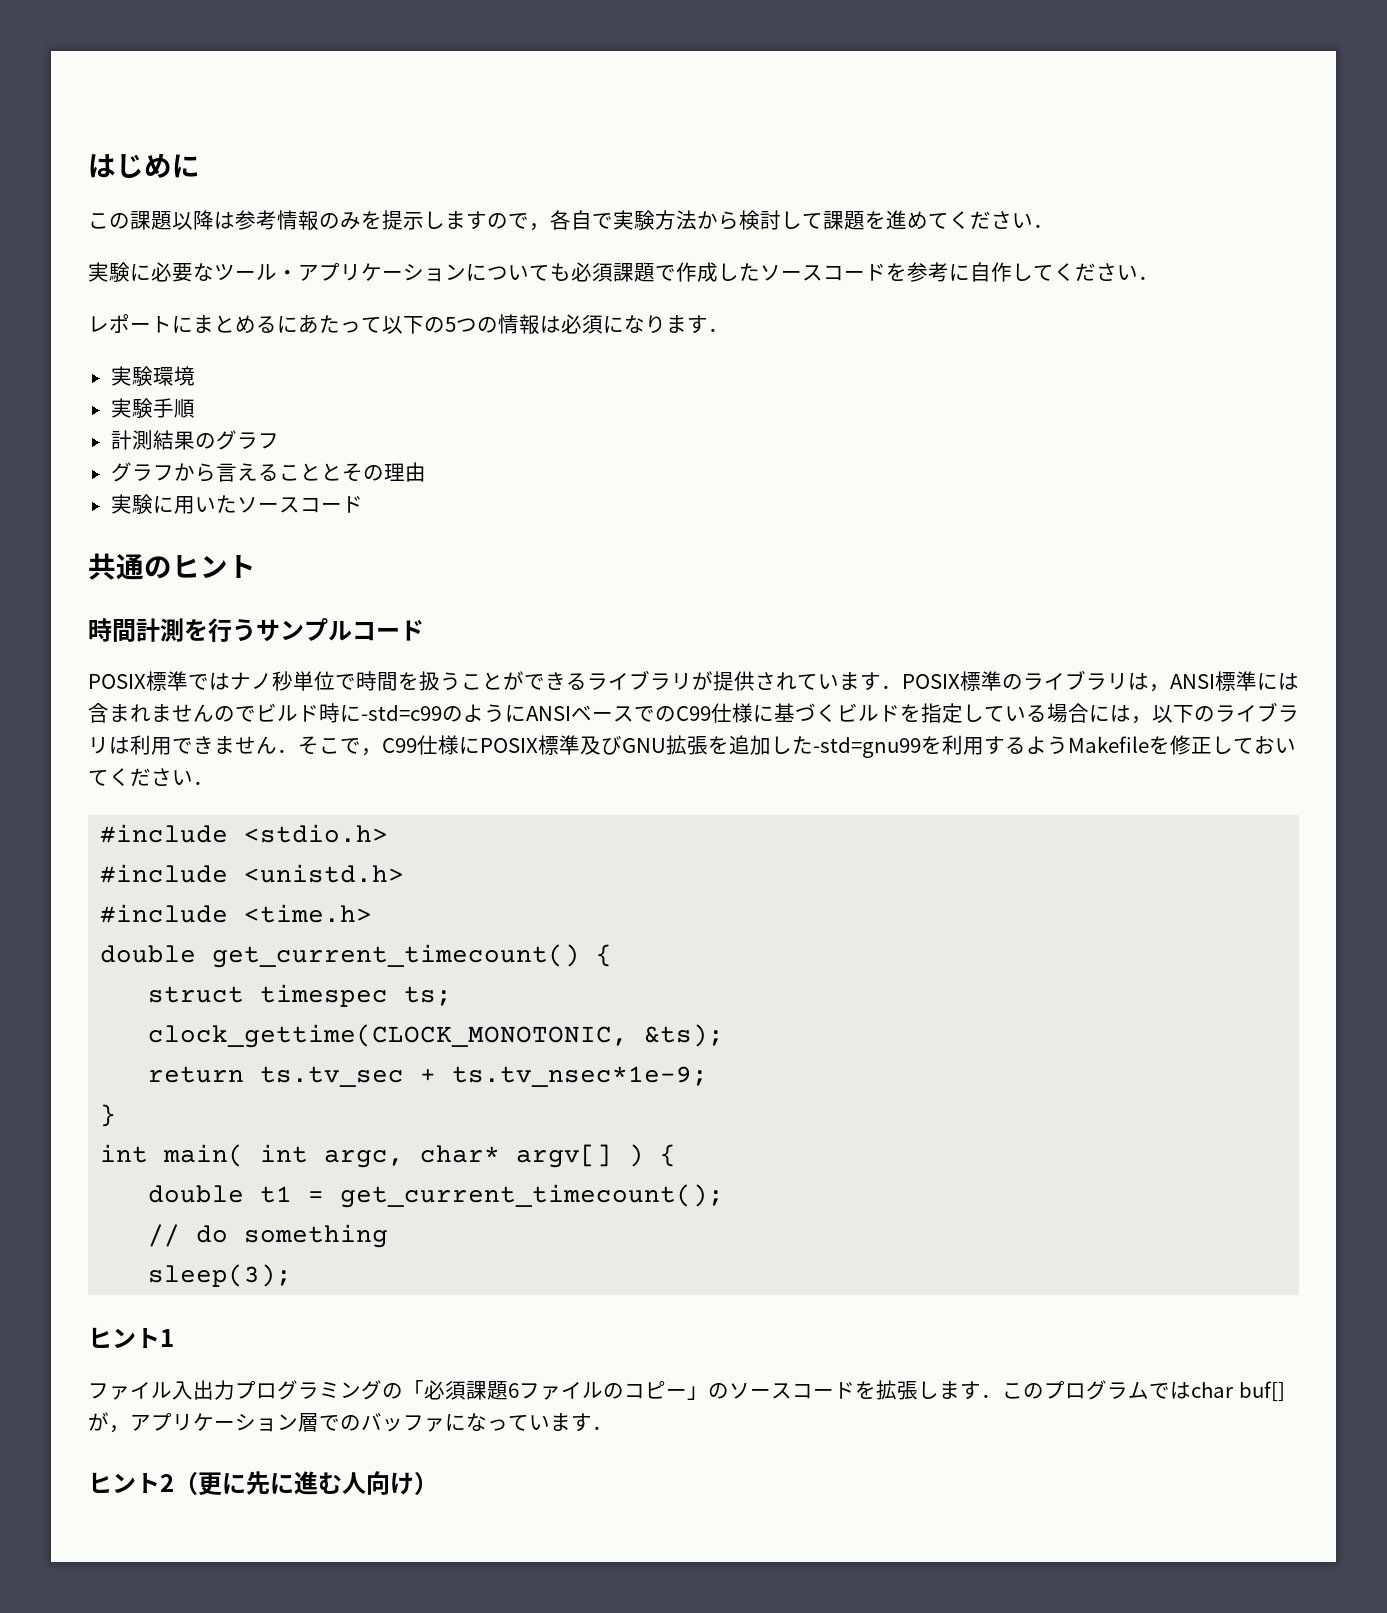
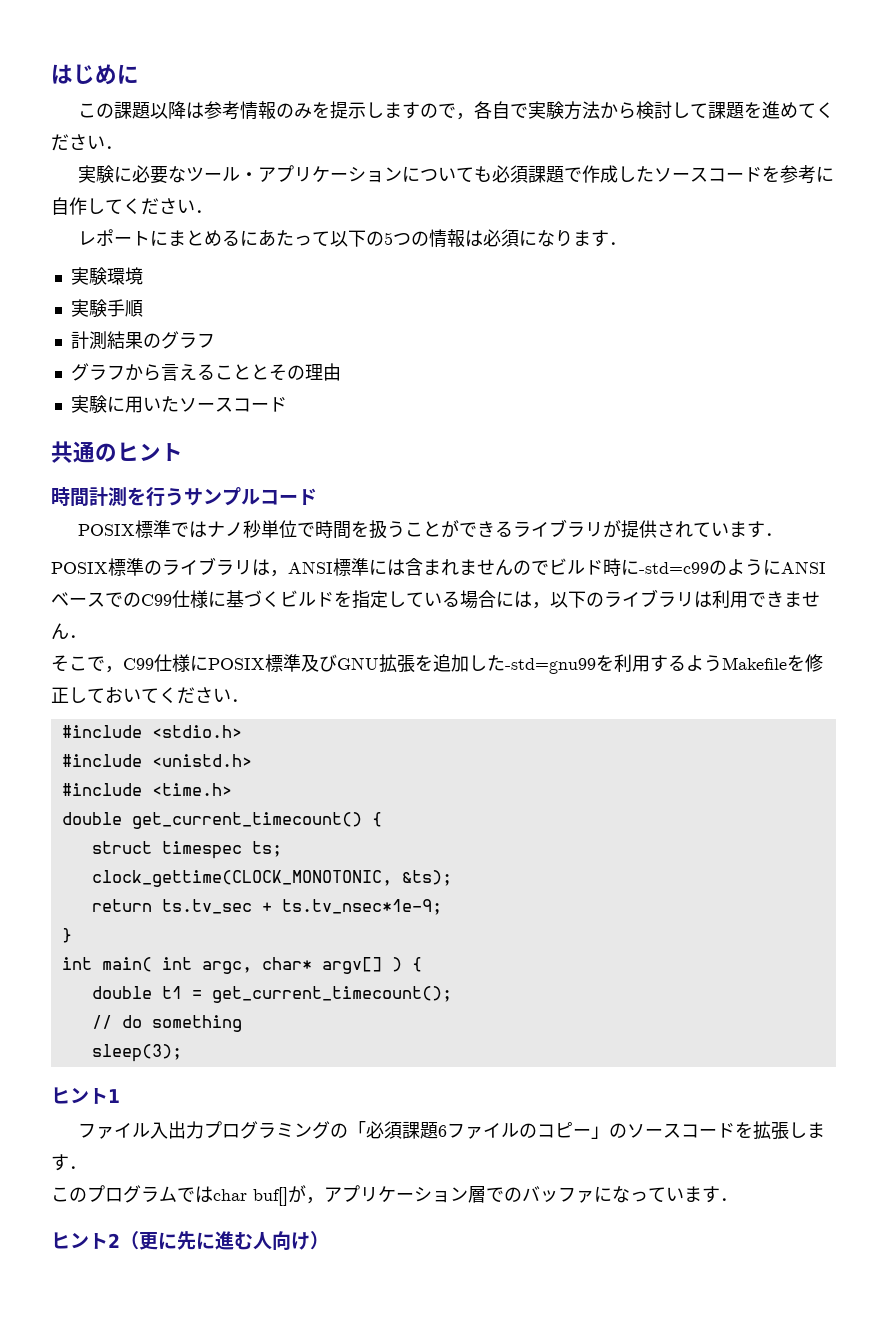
(902, 687) none -> (783, 534) //
(298, 751) none -> (87, 636) //
(1002, 1396) none -> (87, 1167) //

